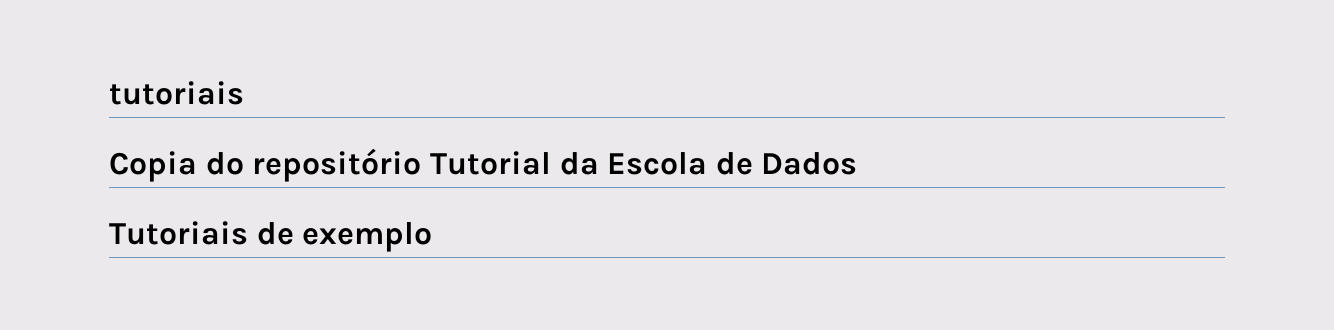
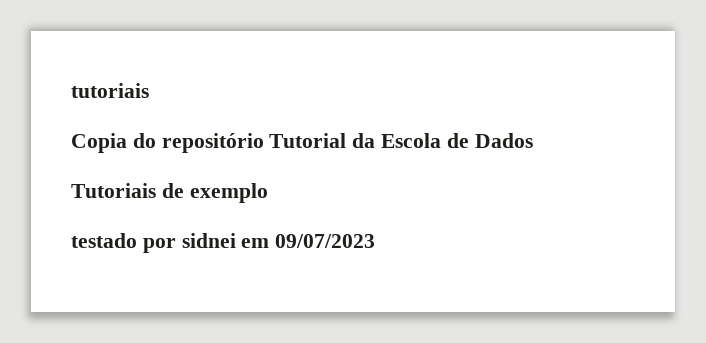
(433, 237) none -> [71,233,376,253] // testado por sidnei em 09/07/2023

